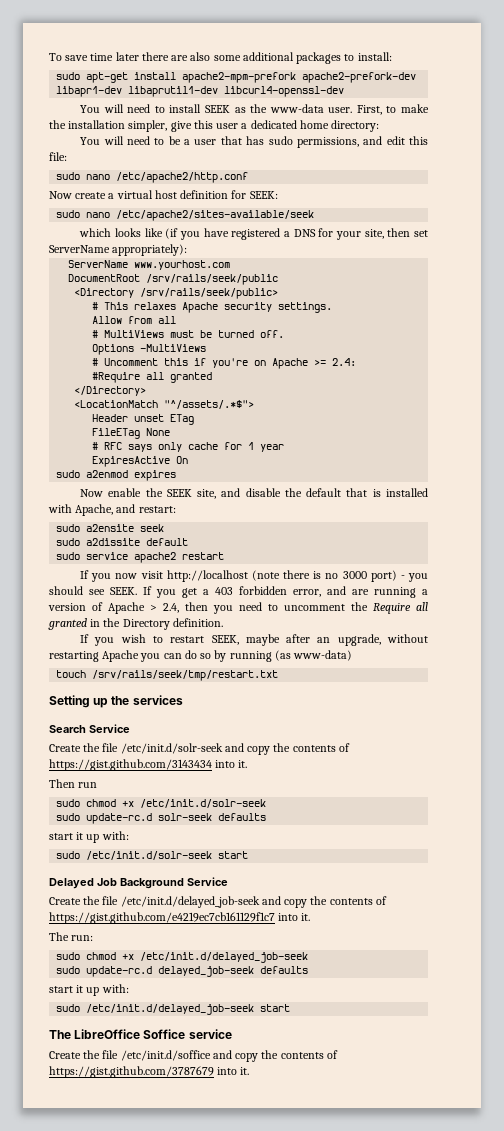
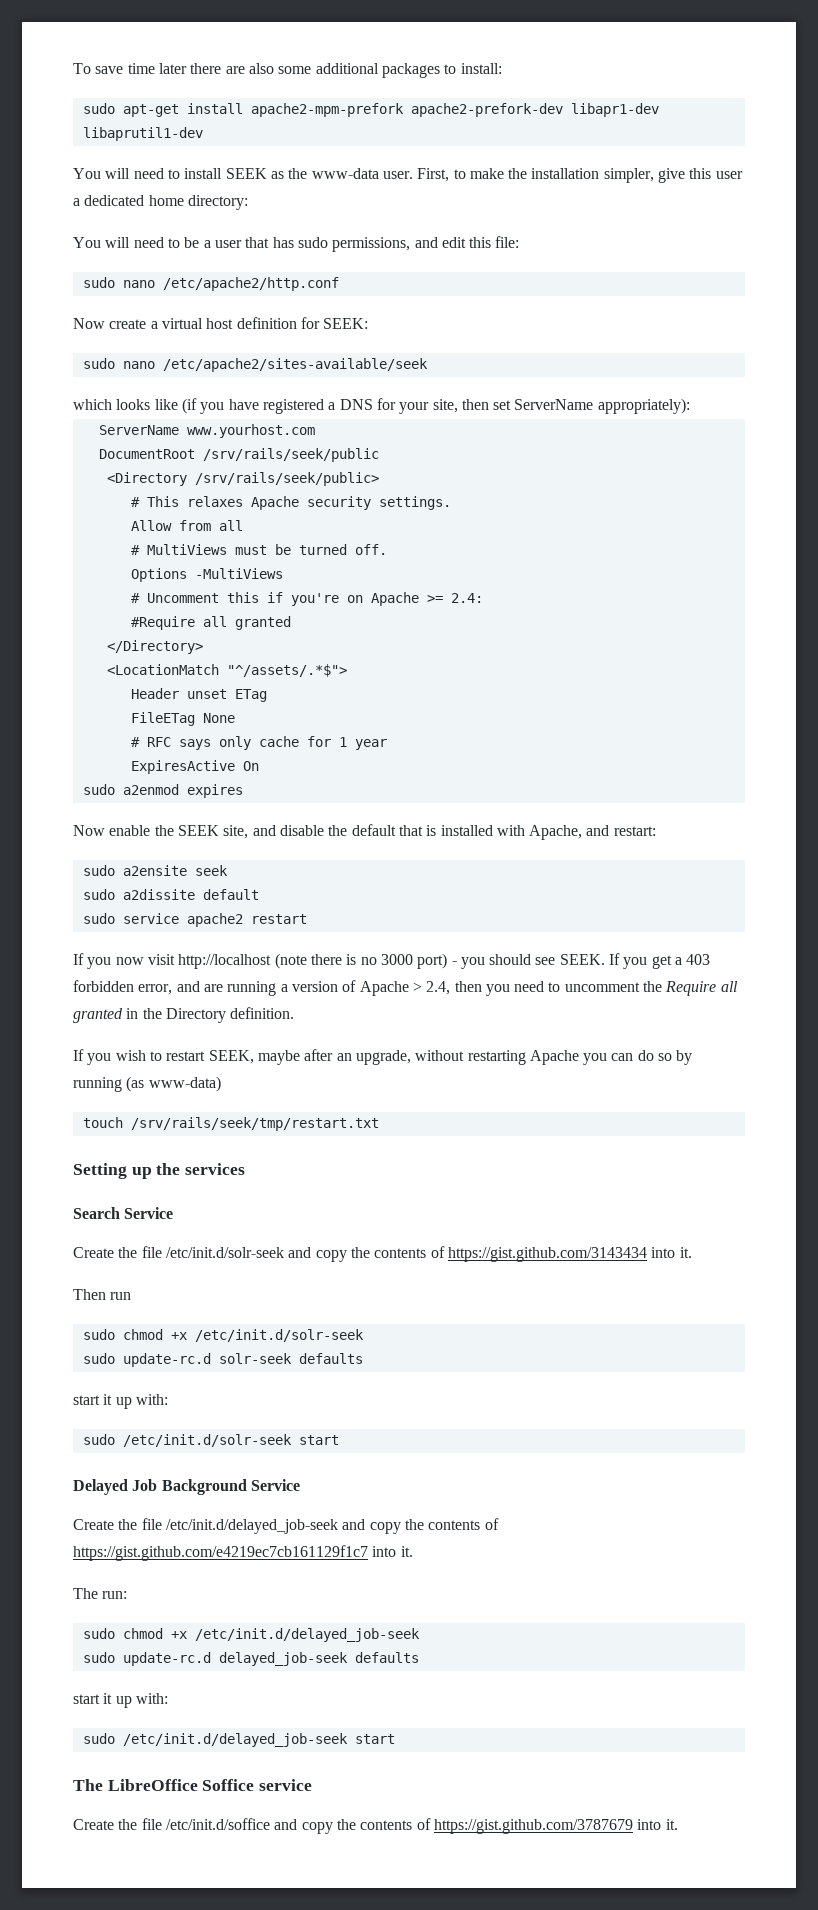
[224,86,345,97] libcurl4-openssl-dev -> (203, 134) none

